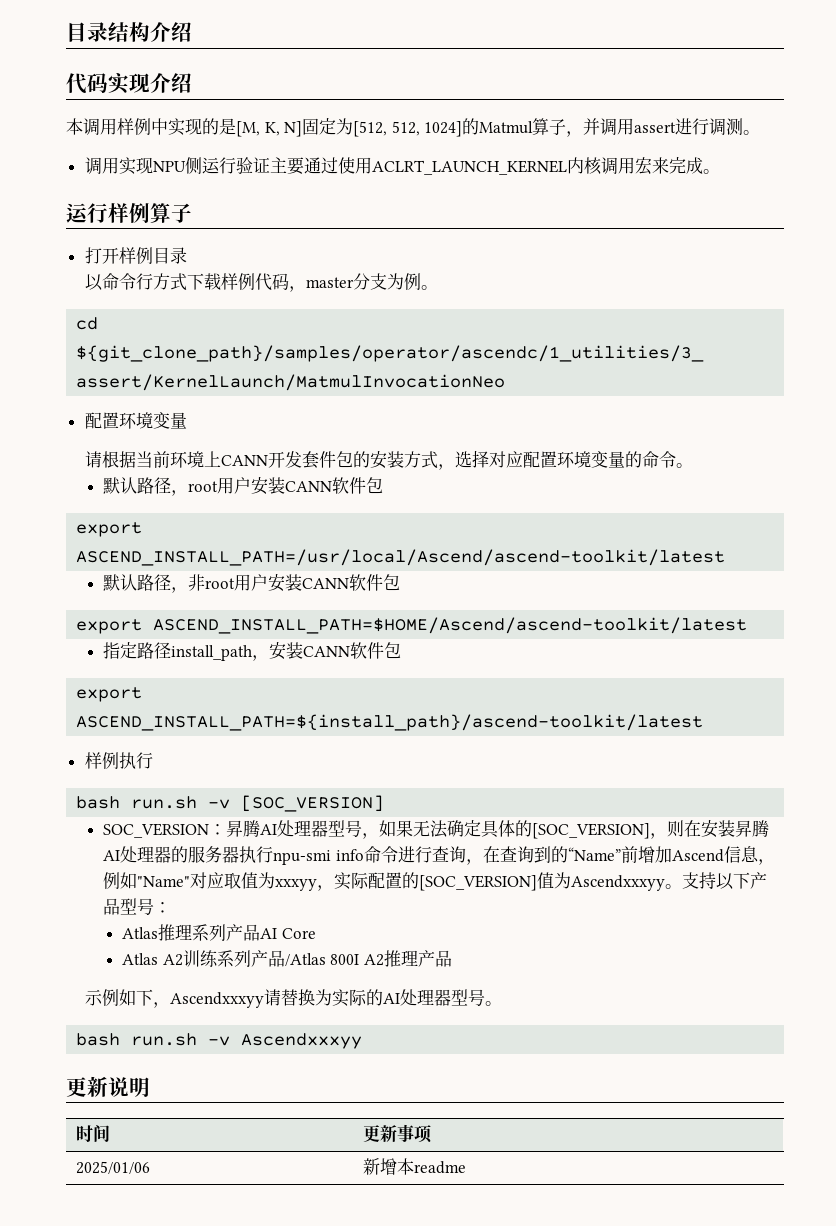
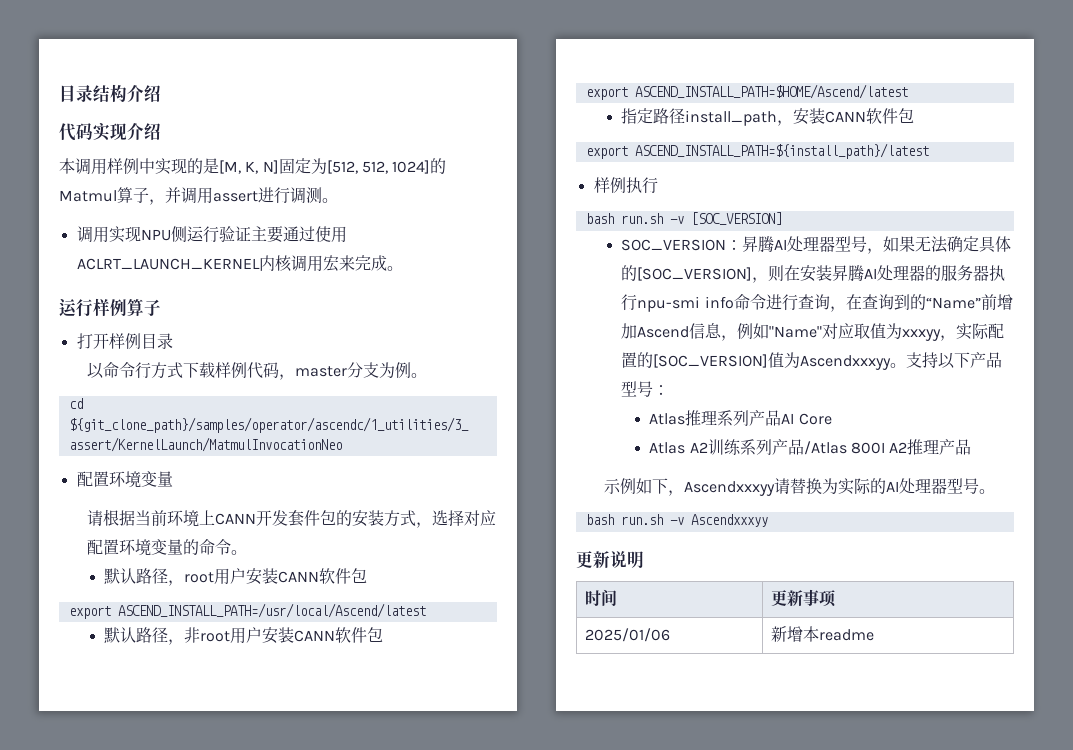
[76,549,726,566] ASCEND_INSTALL_PATH=/usr/local/Ascend/ascend-toolkit/latest -> [117,603,426,618] ASCEND_INSTALL_PATH=/usr/local/Ascend/latest
[153,617,748,634] ASCEND_INSTALL_PATH=$HOME/Ascend/ascend-toolkit/latest -> [634,84,908,99] ASCEND_INSTALL_PATH=$HOME/Ascend/latest
[76,714,704,731] ASCEND_INSTALL_PATH=${install_path}/ascend-toolkit/latest -> [634,143,929,159] ASCEND_INSTALL_PATH=${install_path}/latest

